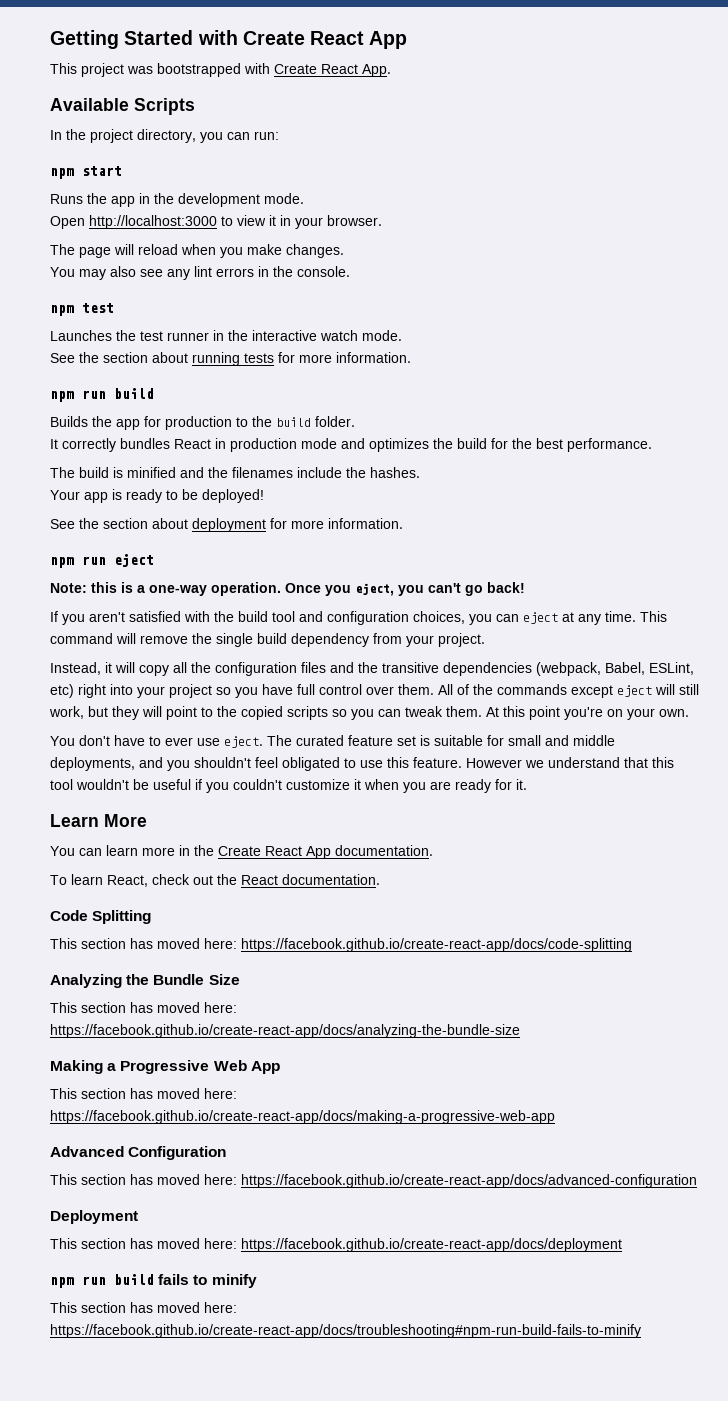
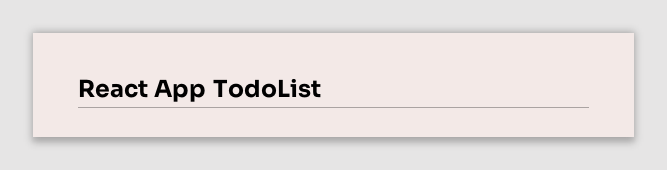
[50,30,408,49] [50,63,391,77] [50,98,195,115] [50,129,279,143] [50,166,122,179] [50,193,304,207] [50,215,382,229] [50,244,344,258] [50,266,350,280] [50,303,114,316] [50,330,402,341] [50,352,411,366] [50,388,154,402] [50,416,355,430] [50,438,652,452] [50,467,420,478] [50,489,264,503] [50,518,403,532] [50,554,154,568] [50,582,525,596] [50,611,667,625] [50,633,485,647] [50,662,694,676] [50,684,699,698] [49,706,689,720] [50,735,615,748] [50,757,674,771] [50,779,527,793] [50,814,147,827] [50,845,433,859] [50,874,380,887] [50,910,152,924] [50,938,632,952] [50,974,240,988] [50,1002,237,1013] [50,1024,520,1038] [50,1060,280,1074] [50,1088,237,1099] [50,1110,555,1124] [50,1146,227,1160] [50,1174,697,1188] [50,1210,138,1224] [50,1238,622,1252] [50,1274,257,1288] [50,1302,237,1313] [50,1324,641,1338] Getting Started with Create React App // This project was bootstrapped with Create React App. // Available Scripts // In the project directory, you can run: // npm start // Runs the app in the development mode. // Open http://localhost:3000 to view it in your browser. // The page will reload when you make changes. // You may also see any lint errors in the console. // npm test // Launches the test runner in the interactive watch mode. // See the section about running tests for more information. // npm run build // Builds the app for production to the build folder. // It correctly bundles React in production mode and optimizes the build for the best performance. // The build is minified and the filenames include the hashes. // Your app is ready to be deployed! // See the section about deployment for more information. // npm run eject // Note: this is a one-way operation. Once you eject, you can't go back! // If you aren't satisfied with the build tool and configuration choices, you can eject at any time. This command will remove the single build dependency from your project. // Instead, it will copy all the configuration files and the transitive dependencies (webpack, Babel, ESLint, etc) right into your project so you have full control over them. All of the commands except eject will still work, but they will point to the copied scripts so you can tweak them. At this point you're on your own. // You don't have to ever use eject. The curated feature set is suitable for small and middle deployments, and you shouldn't feel obligated to use this feature. However we understand that this tool wouldn't be useful if you couldn't customize it when you are ready for it. // Learn More // You can learn more in the Create React App documentation. // To learn React, check out the React documentation. // Code Splitting // This section has moved here: https://facebook.github.io/create-react-app/docs/code-splitting // Analyzing the Bundle Size // This section has moved here: https://facebook.github.io/create-react-app/docs/analyzing-the-bundle-size // Making a Progressive Web App // This section has moved here: https://facebook.github.io/create-react-app/docs/making-a-progressive-web-app // Advanced Configuration // This section has moved here: https://facebook.github.io/create-react-app/docs/advanced-configuration // Deployment // This section has moved here: https://facebook.github.io/create-react-app/docs/deployment // npm run build fails to minify // This section has moved here: https://facebook.github.io/create-react-app/docs/troubleshooting#npm-run-build-fails-to-minify -> [78,78,321,102] React App TodoList

